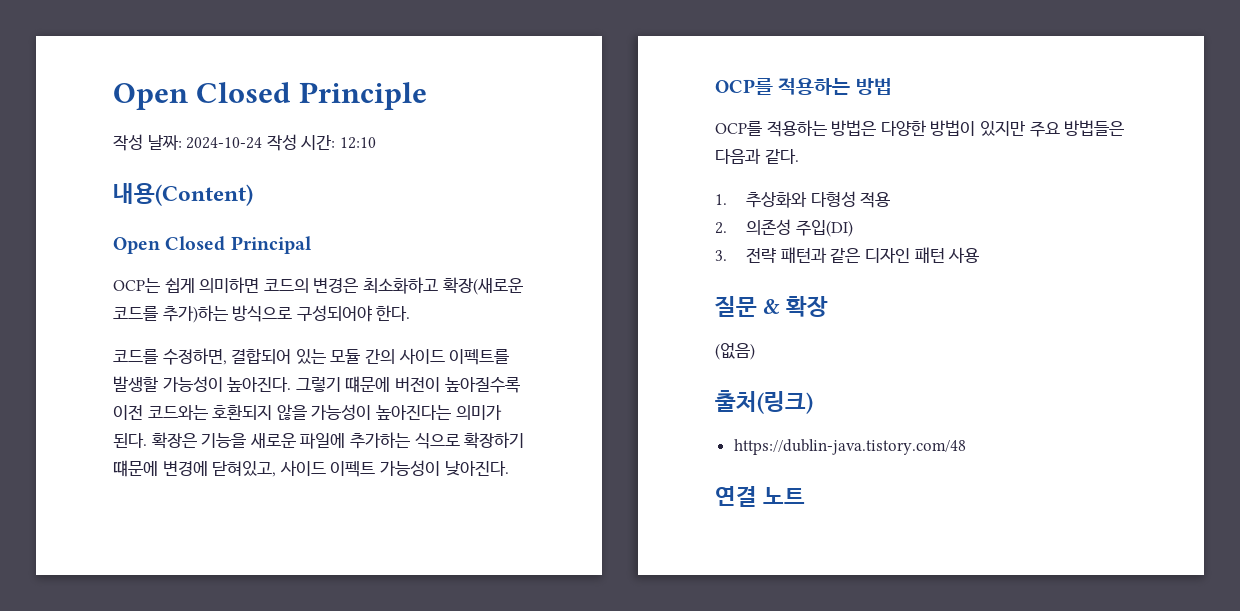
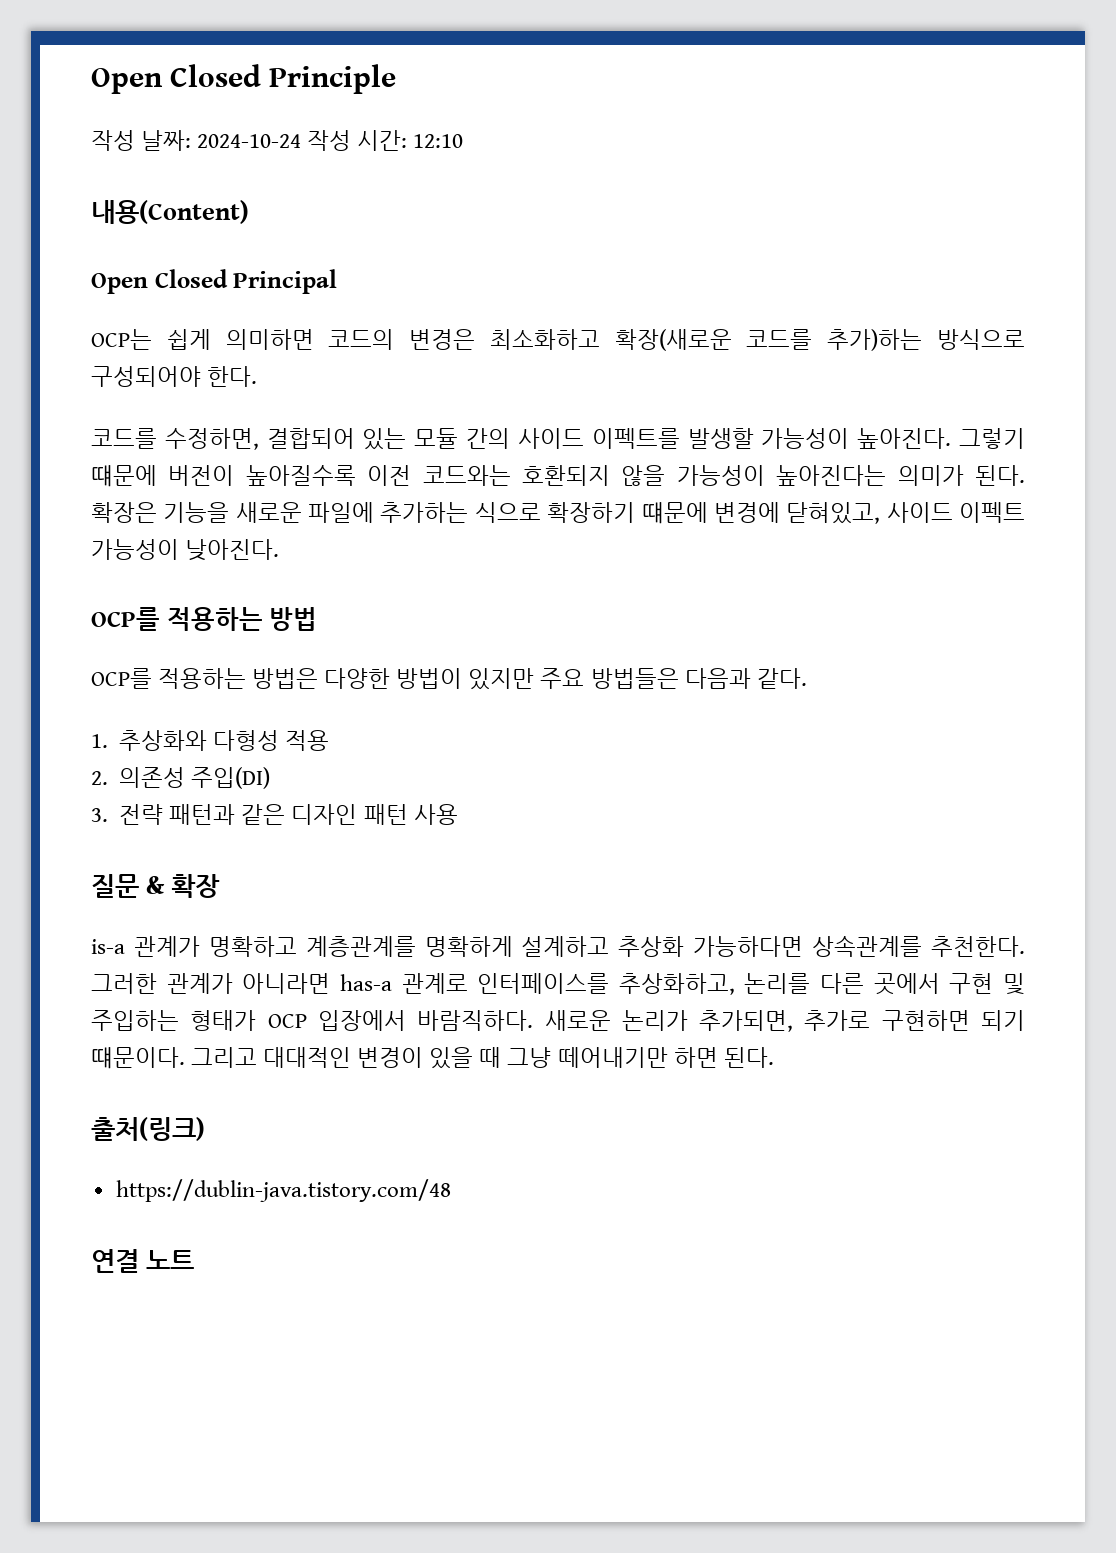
[715,343,755,360] (없음) -> [91,935,1025,957] [91,973,1025,995] [91,1010,1025,1032] [91,1047,774,1069] is-a 관계가 명확하고 계층관계를 명확하게 설계하고 추상화 가능하다면 상속관계를 추천한다. 그러한 관계가 아니라면 has-a 관계로 인터페이스를 추상화하고, 논리를 다른 곳에서 구현 및 주입하는 형태가 OCP 입장에서 바람직하다. 새로운 논리가 추가되면, 추가로 구현하면 되기 떄문이다. 그리고 대대적인 변경이 있을 때 그냥 떼어내기만 하면 된다.

